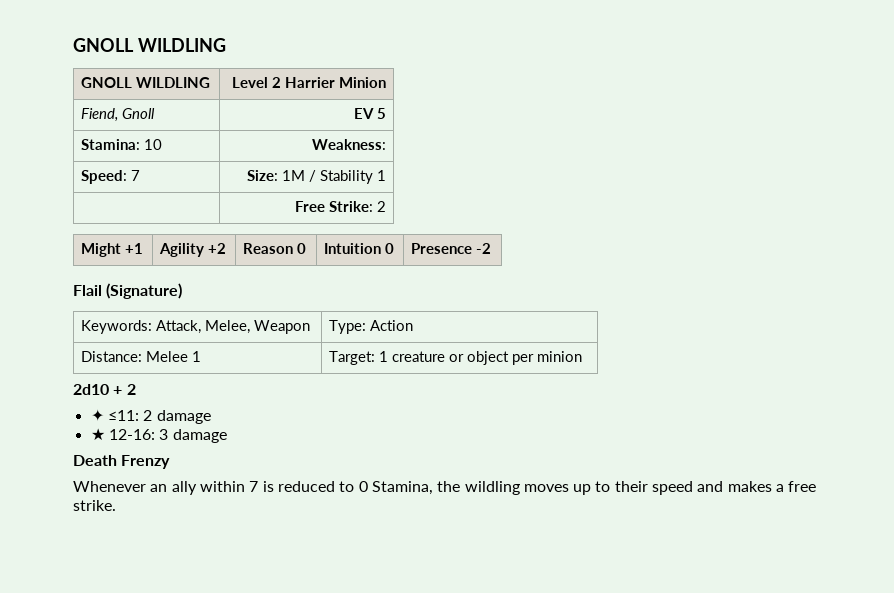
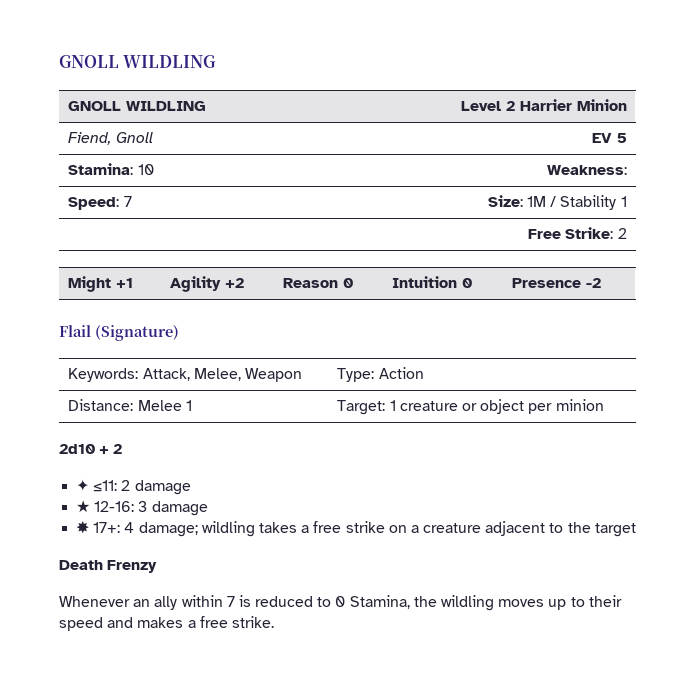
(227, 436) none -> [76,521,636,537] // ✸ 17+: 4 damage; wildling takes a free strike on a creature adjacent to the target

